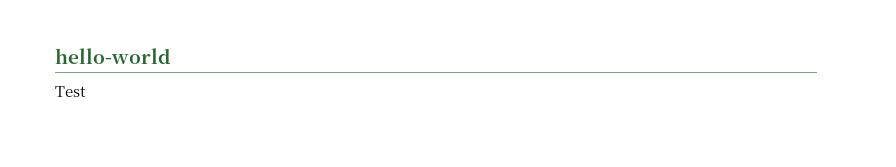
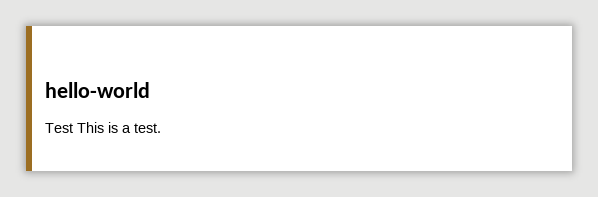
(86, 91) none -> [77,122,161,133] This is a test.

